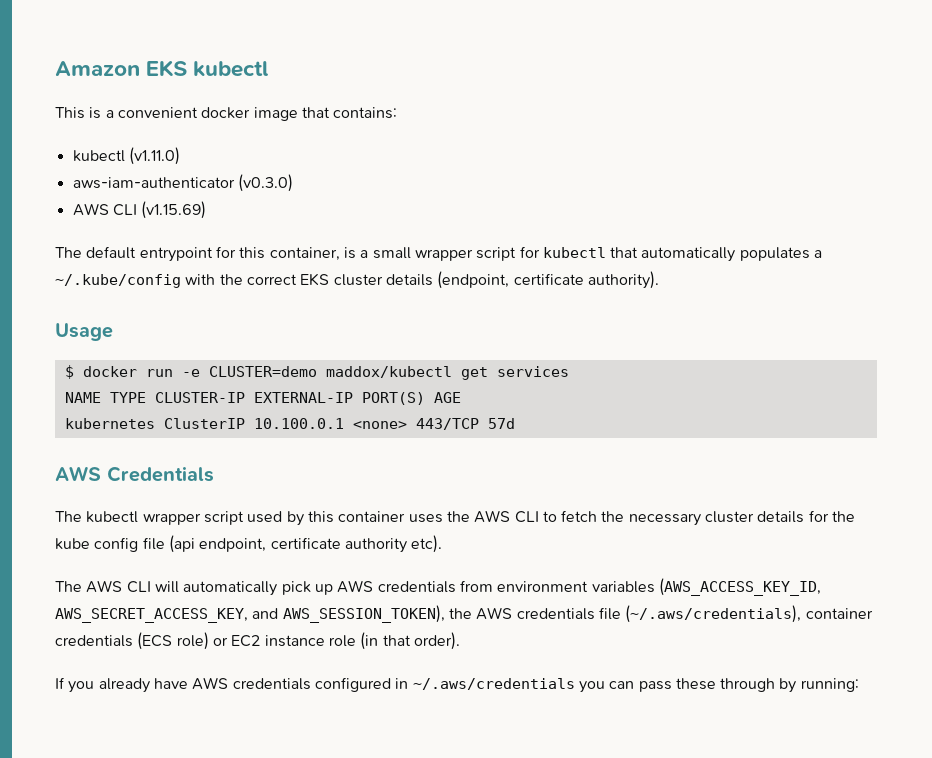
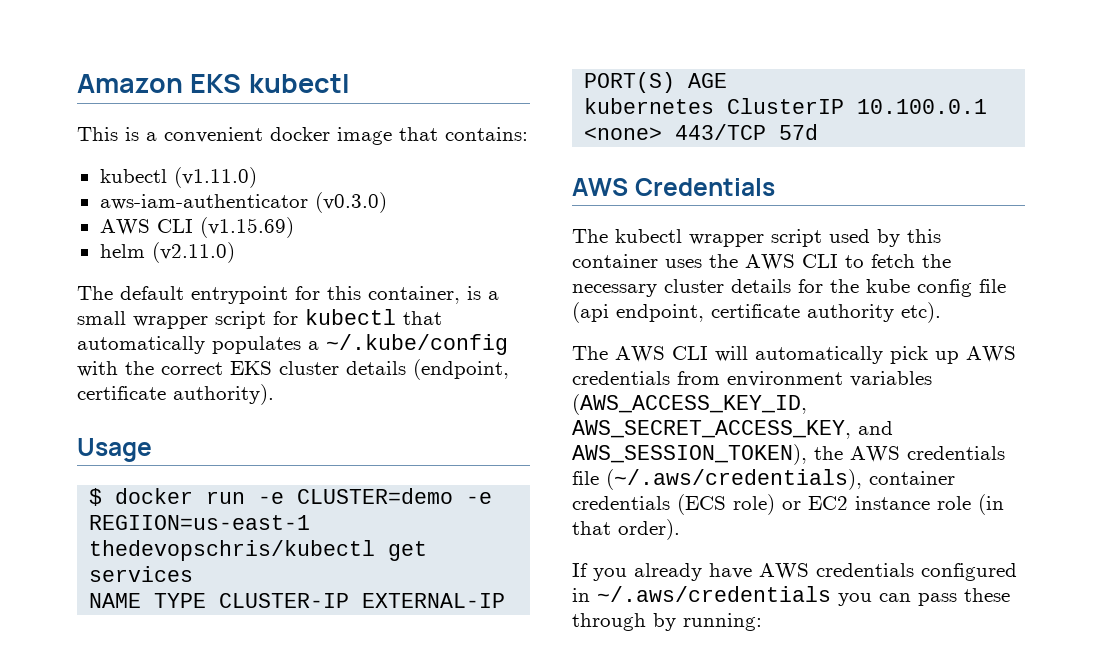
(207, 210) none -> [99,242,235,263] // helm (v2.11.0)
[325,366,452,378] maddox/kubectl -> [466,492,493,504] [89,515,311,530] [89,540,376,561] -e REGIION=us-east-1 thedevopschris/kubectl

